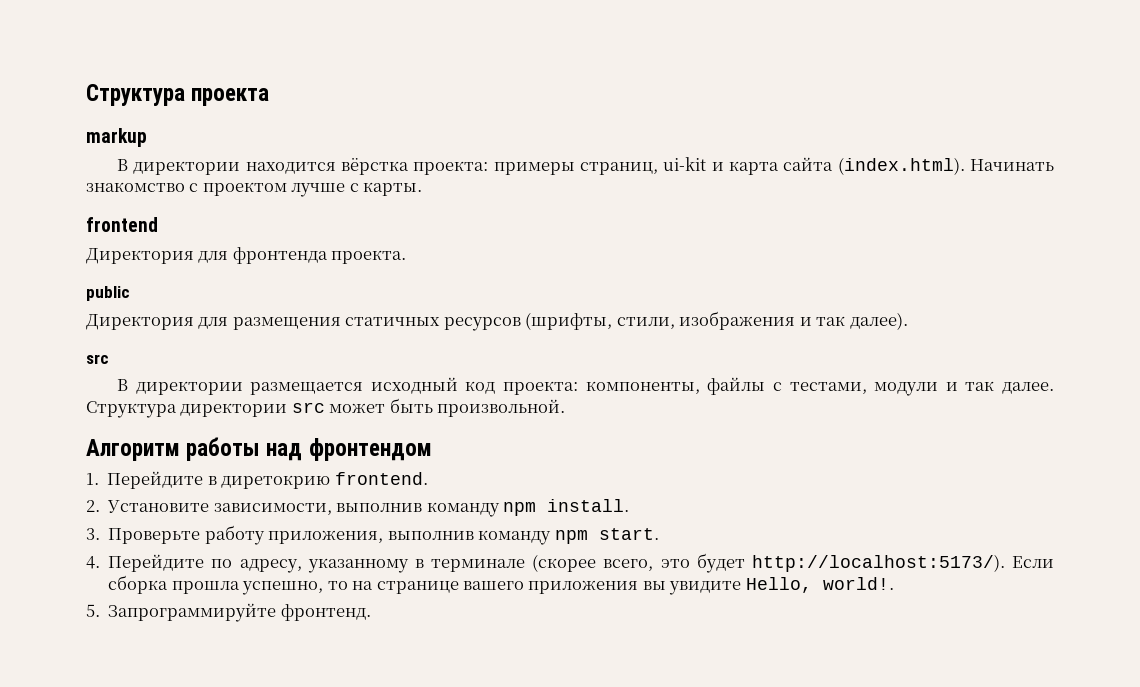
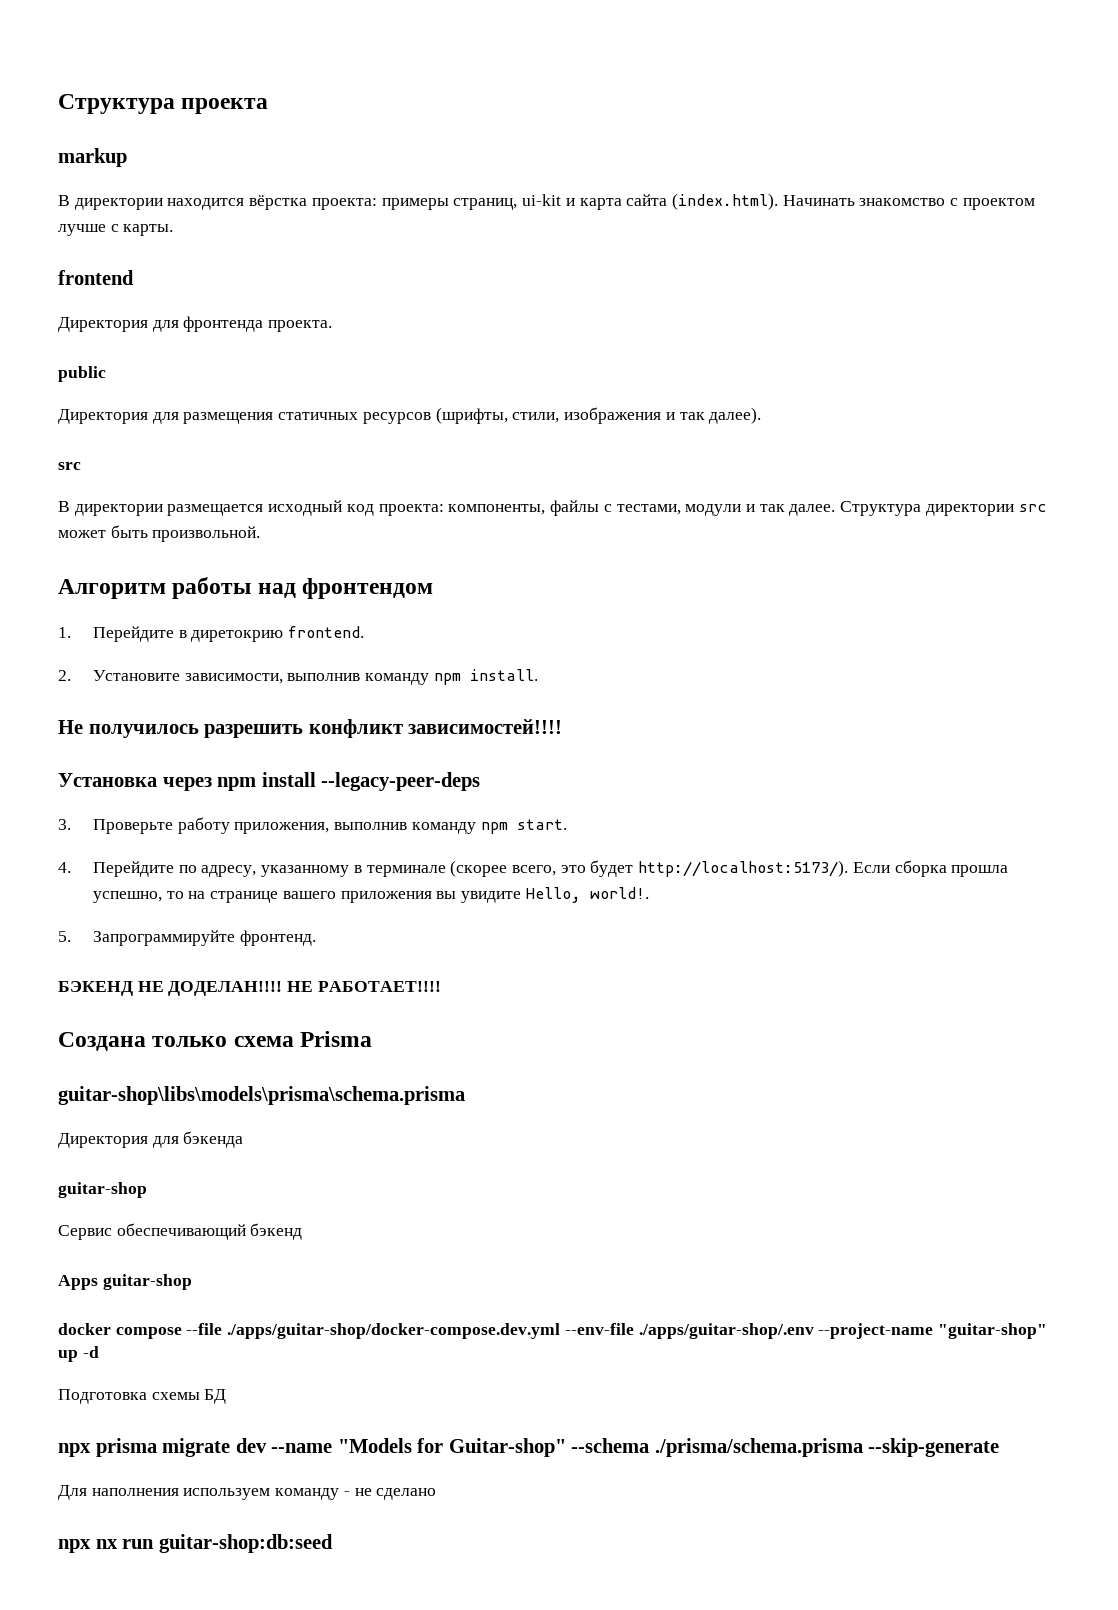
(630, 505) none -> [58,719,563,738] [58,772,481,791] // Не получилось разрешить конфликт зависимостей!!!! // Установка через npm install --legacy-peer-deps
(371, 612) none -> [58,981,441,996] [58,1031,373,1051] [58,1086,465,1105] [58,1131,244,1148] [58,1182,147,1198] [58,1223,303,1240] [58,1274,192,1290] [58,1323,1048,1339] [58,1346,99,1362] [58,1389,227,1404] [58,1438,1000,1457] [58,1485,437,1500] [58,1534,333,1553] // БЭКЕНД НЕ ДОДЕЛАН!!!! НЕ РАБОТАЕТ!!!! // Создана только схема Prisma // guitar-shop\libs\models\prisma\schema.prisma // Директория для бэкенда // guitar-shop // Сервис обеспечивающий бэкенд // Apps guitar-shop // docker compose --file ./apps/guitar-shop/docker-compose.dev.yml --env-file ./apps/guitar-shop/.env --project-name "guitar-shop" up -d // Подготовка схемы БД // npx prisma migrate dev --name "Models for Guitar-shop" --schema ./prisma/schema.prisma --skip-generate // Для наполнения используем команду - не сделано // npx nx run guitar-shop:db:seed

